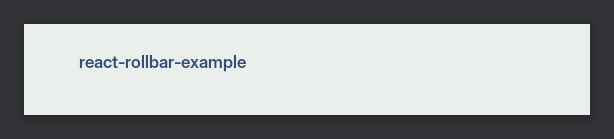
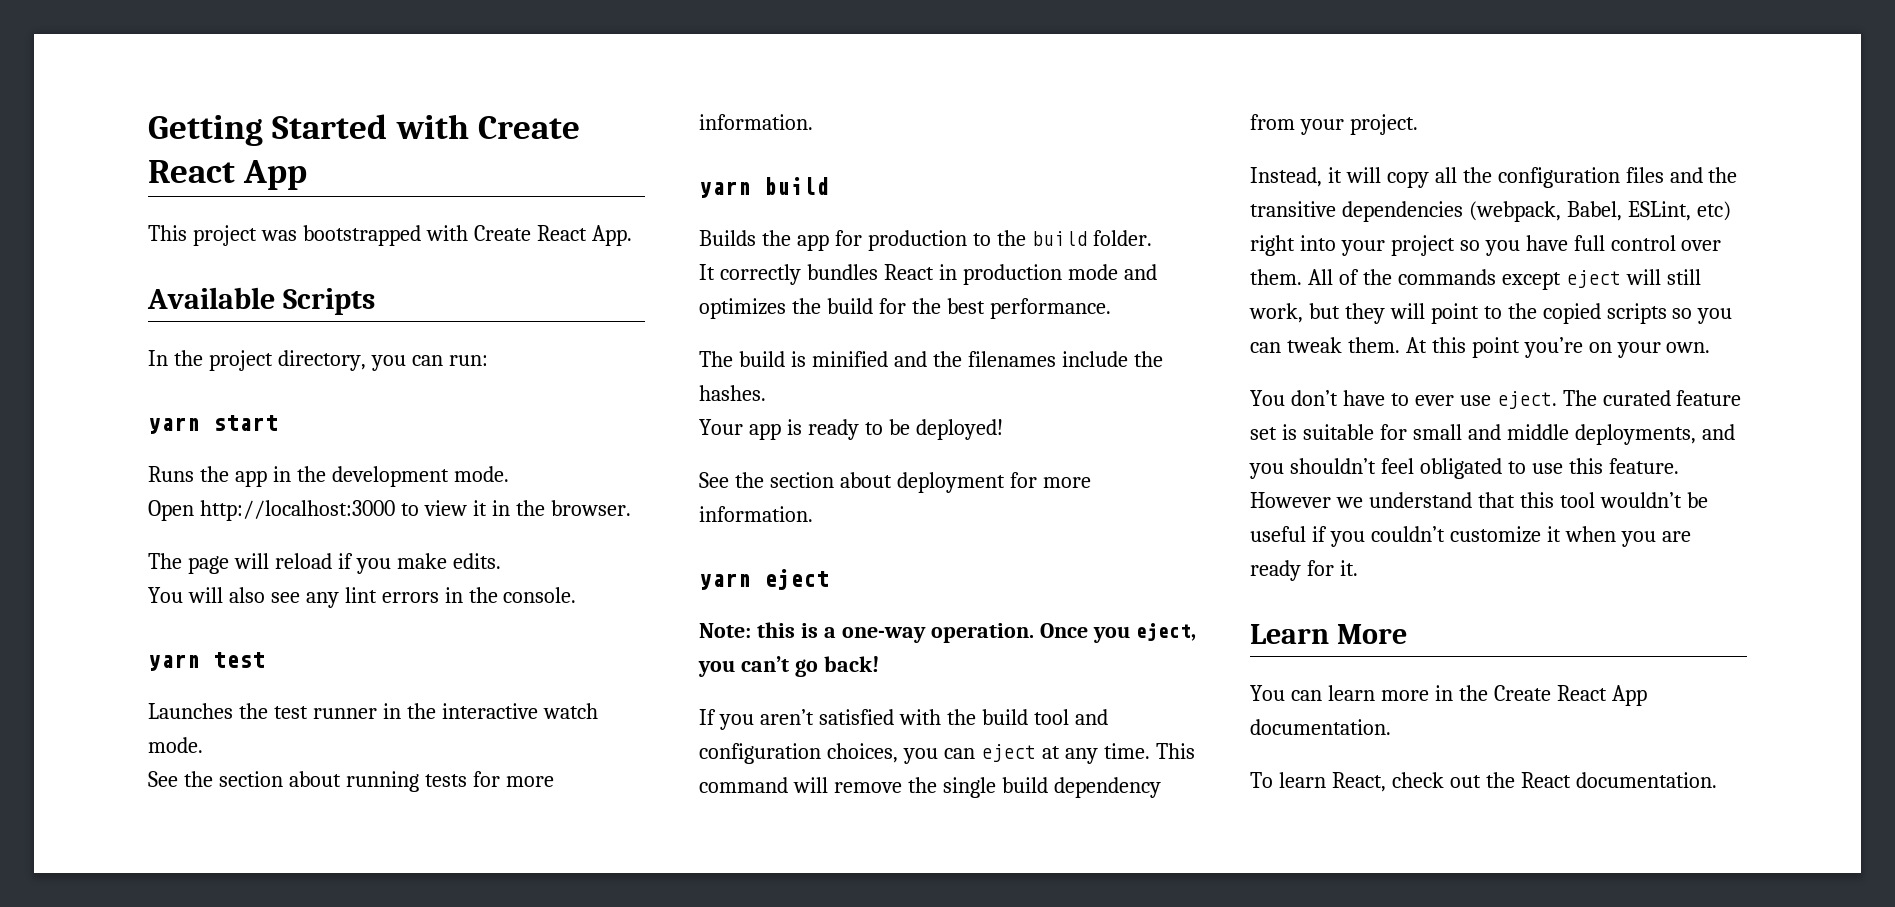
[79,55,246,72] react-rollbar-example -> [148,114,580,146] [148,160,308,190] [148,225,632,246] [147,287,375,315] [148,350,488,371] [148,415,278,434] [148,466,509,487] [148,500,631,521] [148,553,501,574] [148,587,577,608] [148,652,265,671] [148,703,598,719] [148,737,203,753] [148,771,554,792] [699,114,813,130] [699,177,829,198] [699,230,1152,251] [699,264,1157,285] [699,298,1111,319] [699,351,1163,367] [699,385,766,401] [699,419,1003,440] [699,472,1091,493] [699,506,813,522] [699,569,829,590] [699,622,1196,643] [698,656,879,677] [699,709,1108,730] [699,743,1195,764] [699,777,1161,798] [1250,114,1418,135] [1250,167,1738,188] [1250,201,1731,222] [1250,235,1722,256] [1250,269,1701,290] [1249,303,1733,324] [1250,337,1711,358] [1250,390,1742,409] [1250,424,1735,445] [1249,458,1679,479] [1250,492,1708,508] [1250,526,1691,547] [1250,560,1358,581] [1250,624,1407,644] [1250,685,1647,706] [1250,719,1391,735] [1250,772,1717,792] Getting Started with Create React App // This project was bootstrapped with Create React App. // Available Scripts // In the project directory, you can run: // yarn start // Runs the app in the development mode. // Open http://localhost:3000 to view it in the browser. // The page will reload if you make edits. // You will also see any lint errors in the console. // yarn test // Launches the test runner in the interactive watch mode. // See the section about running tests for more information. // yarn build // Builds the app for production to the build folder. // It correctly bundles React in production mode and optimizes the build for the best performance. // The build is minified and the filenames include the hashes. // Your app is ready to be deployed! // See the section about deployment for more information. // yarn eject // Note: this is a one-way operation. Once you eject, you can’t go back! // If you aren’t satisfied with the build tool and configuration choices, you can eject at any time. This command will remove the single build dependency from your project. // Instead, it will copy all the configuration files and the transitive dependencies (webpack, Babel, ESLint, etc) right into your project so you have full control over them. All of the commands except eject will still work, but they will point to the copied scripts so you can tweak them. At this point you’re on your own. // You don’t have to ever use eject. The curated feature set is suitable for small and middle deployments, and you shouldn’t feel obligated to use this feature. However we understand that this tool wouldn’t be useful if you couldn’t customize it when you are ready for it. // Learn More // You can learn more in the Create React App documentation. // To learn React, check out the React documentation.

